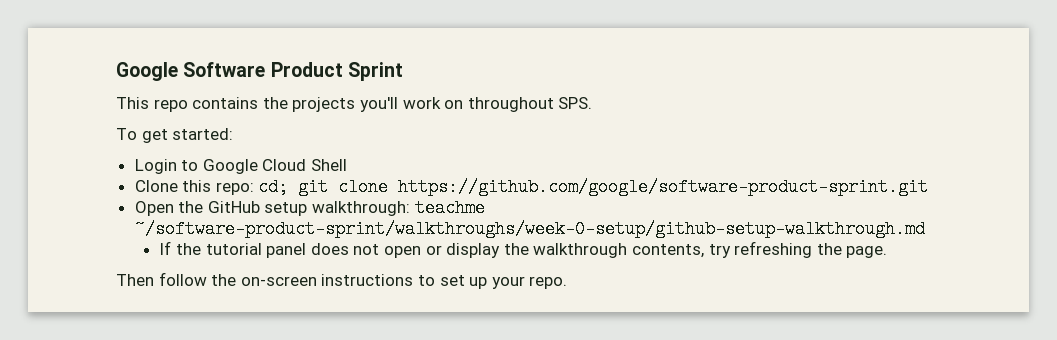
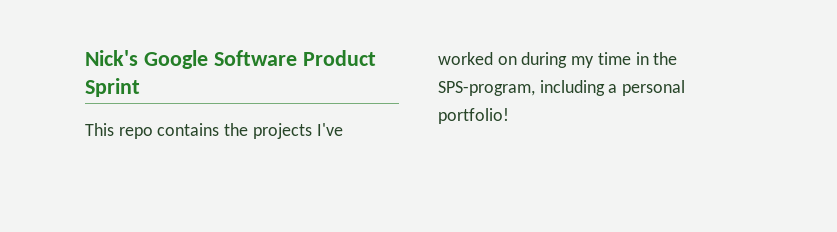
(116, 71) none -> [85,50,138,66] Nick's
[359,97,593,112] [116,128,234,143] [134,159,348,174] [134,178,929,196] [134,199,485,217] [134,220,925,238] [159,241,888,258] [116,272,568,289] you'll work on throughout SPS. // To get started: // Login to Google Cloud Shell // Clone this repo: cd; git clone https://github.com/google/software-product-sprint.git // Open the GitHub setup walkthrough: teachme ~/software-product-sprint/walkthroughs/week-0-setup/github-setup-walkthrough.md // If the tutorial panel does not open or display the walkthrough contents, try refreshing the page. // Then follow the on-screen instructions to set up your repo. -> [316,123,343,136] [438,52,678,68] [438,80,686,96] [438,108,509,124] I've worked on during my time in the SPS-program, including a personal portfolio!

